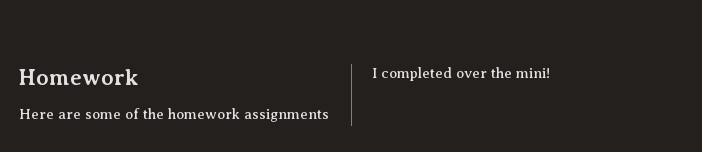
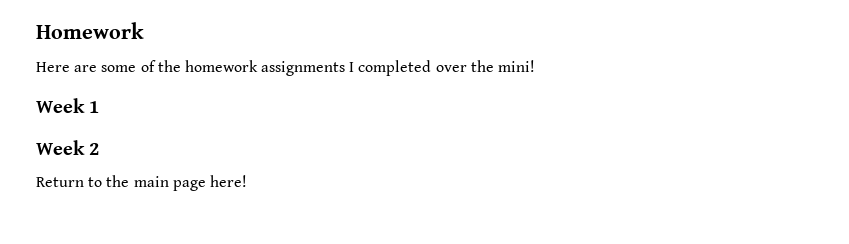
(550, 73) none -> [36,98,100,113] [36,140,100,155] [36,175,247,191] // Week 1 // Week 2 // Return to the main page here!

